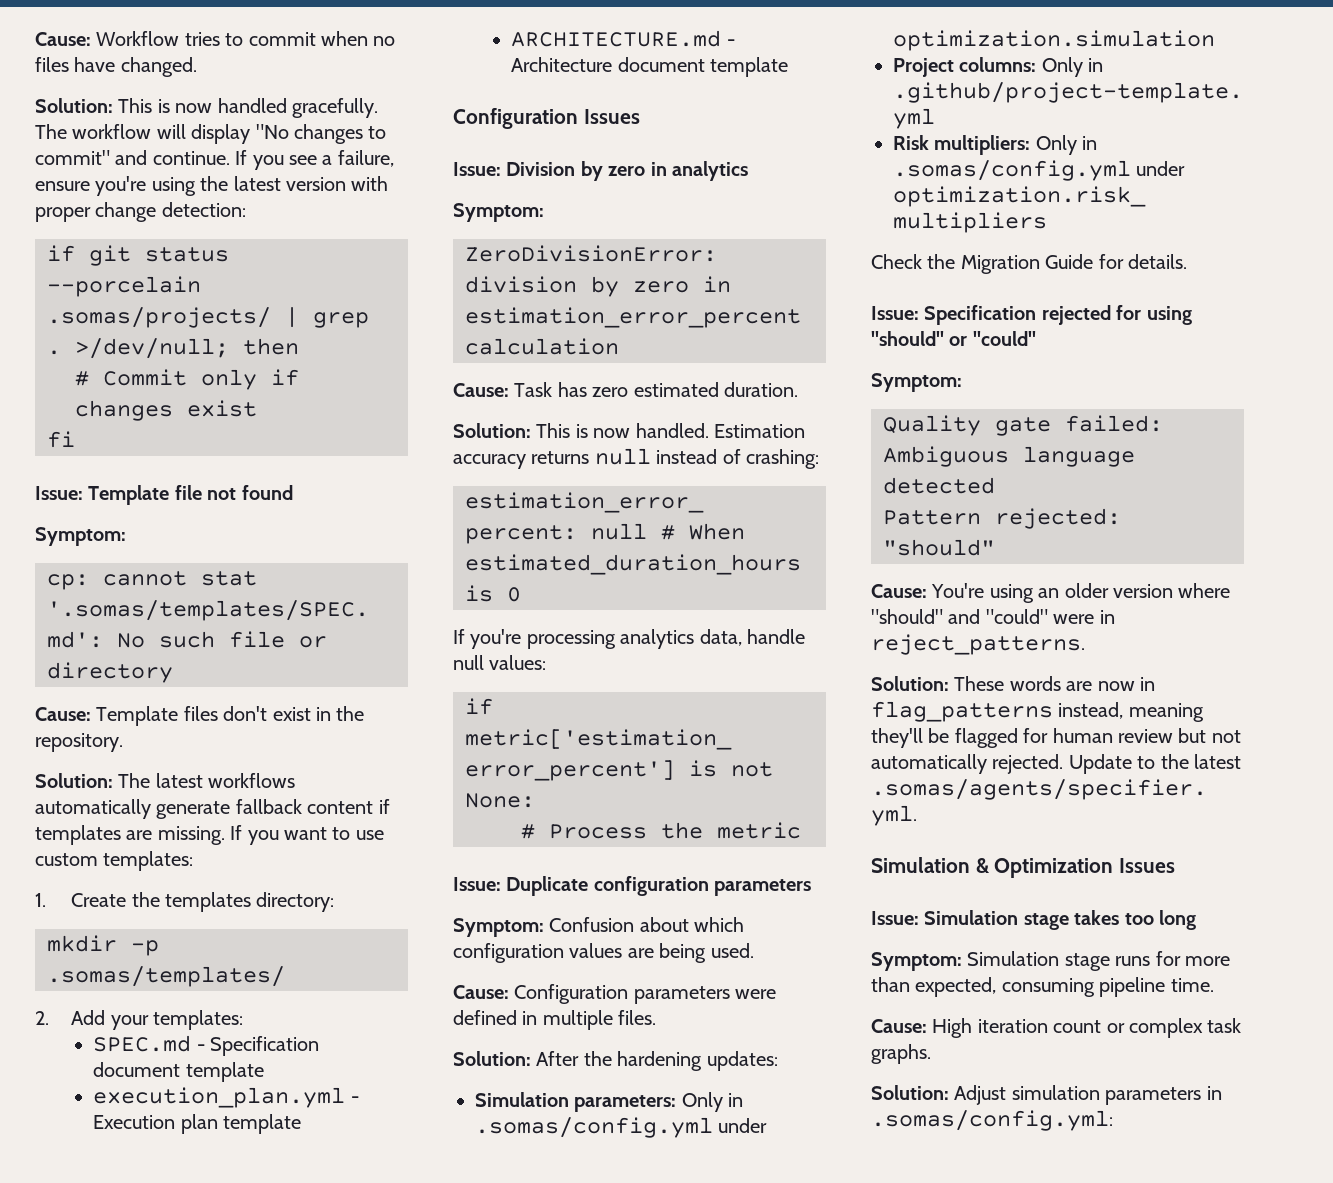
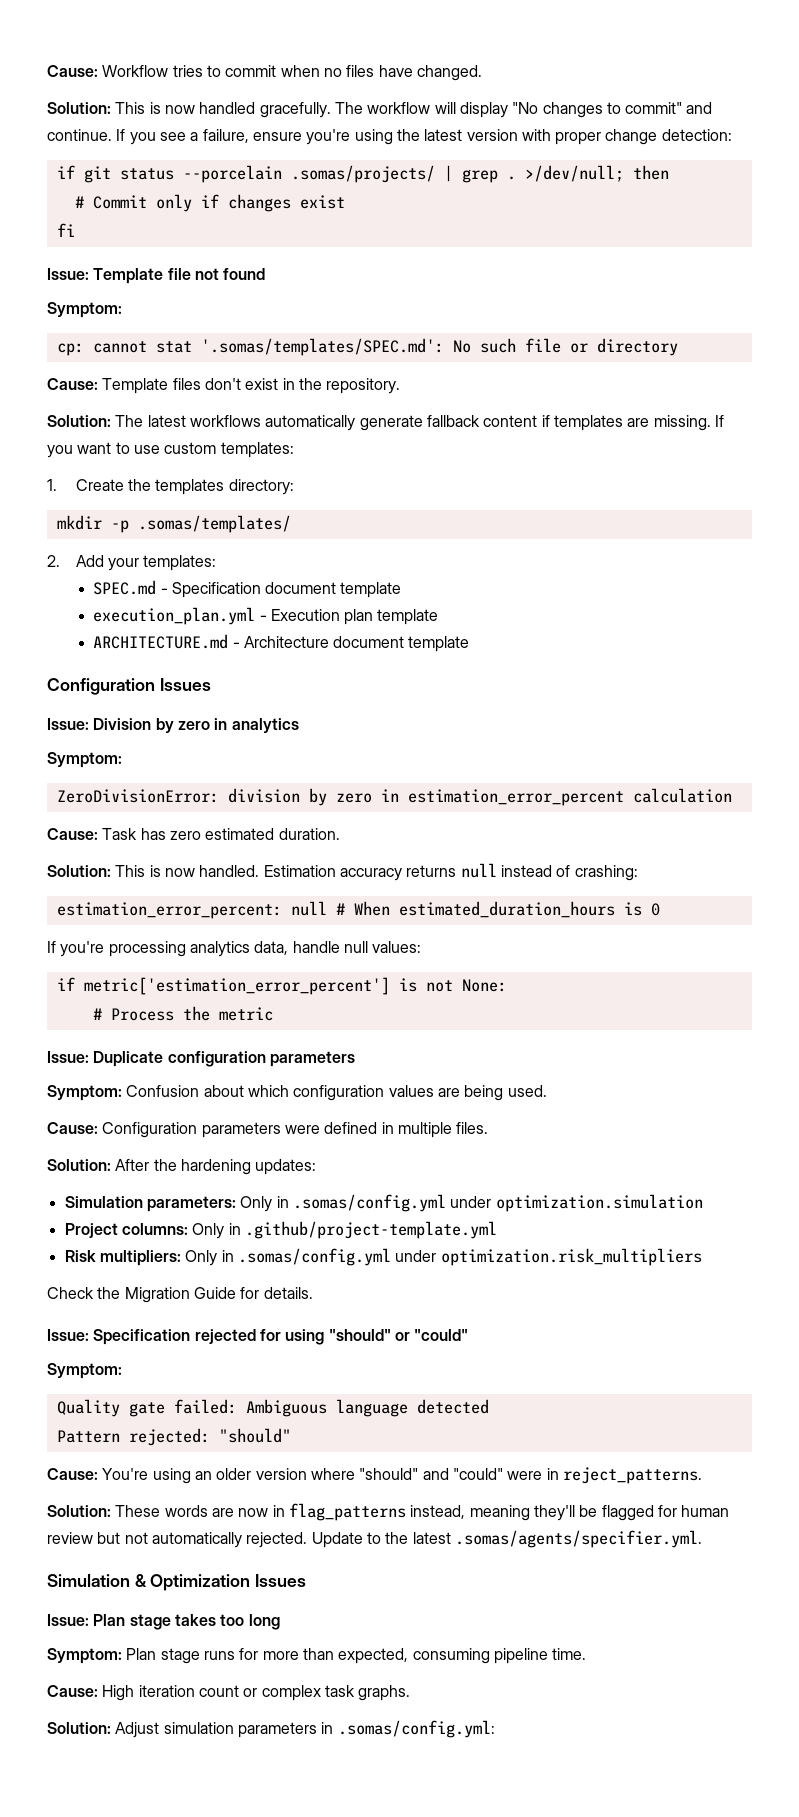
[924,910,1019,925] Simulation -> [93,1614,126,1626] Plan
[967,951,1060,966] Simulation -> [126,1648,157,1660] Plan

